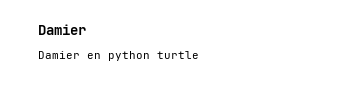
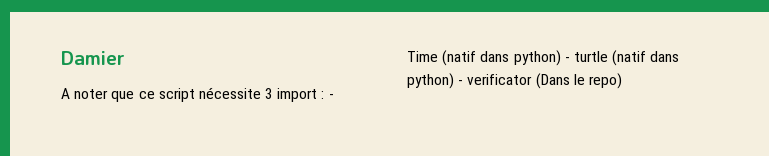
[38,51,199,61] Damier en python turtle -> [61,87,334,102] [407,50,680,66] [407,73,622,89] A noter que ce script nécessite 3 import : - Time (natif dans python) - turtle (natif dans python) - verificator (Dans le repo)

